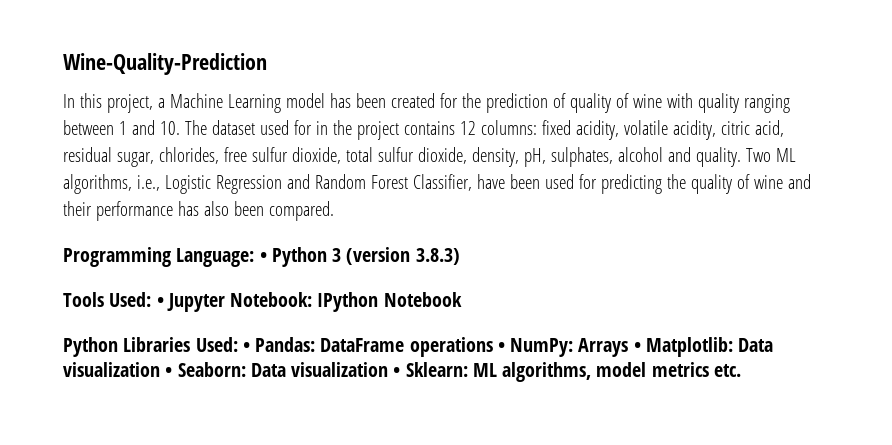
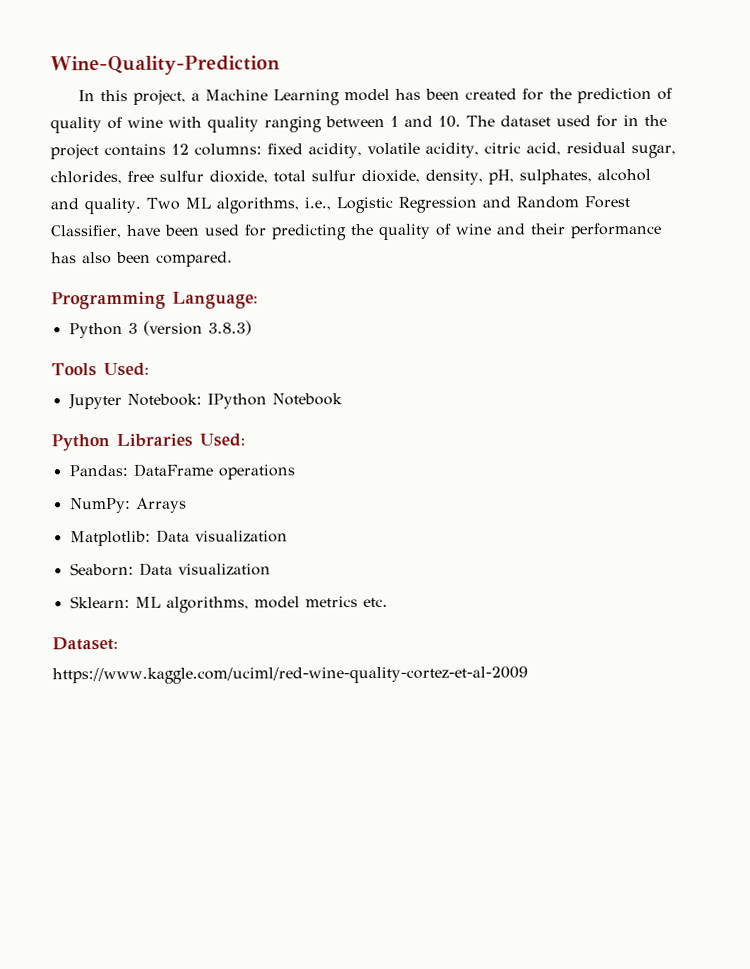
[259,252,267,262] • -> (258, 300) //
[156,297,164,307] • -> (149, 369) //
[242,342,250,352] • -> (245, 440) //
[497,342,505,352] • -> (295, 472) //
[633,342,641,352] • -> (187, 505) //
[165,367,173,377] • -> (288, 536) //
[393,367,401,377] • -> (271, 569) //
(741, 370) none -> [52,636,118,651] [52,666,528,685] // Dataset: // https://www.kaggle.com/uciml/red-wine-quality-cortez-et-al-2009

